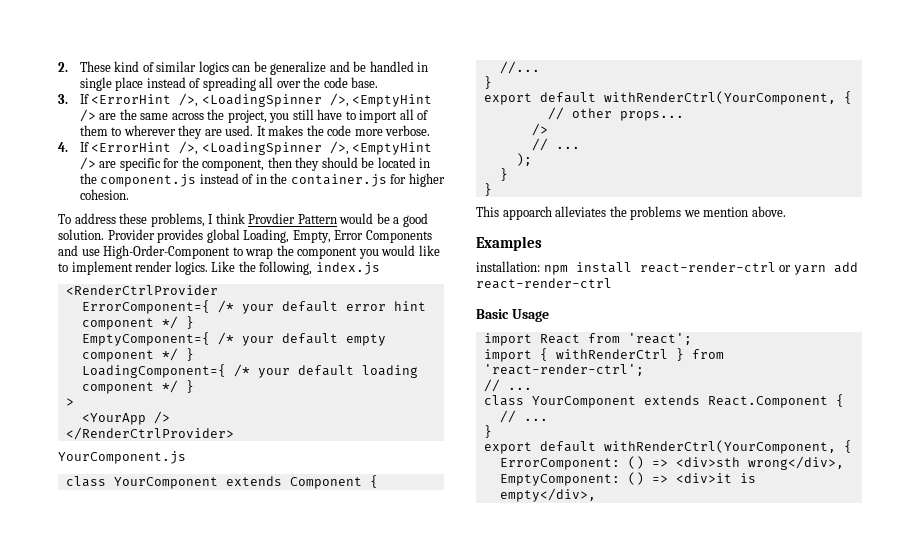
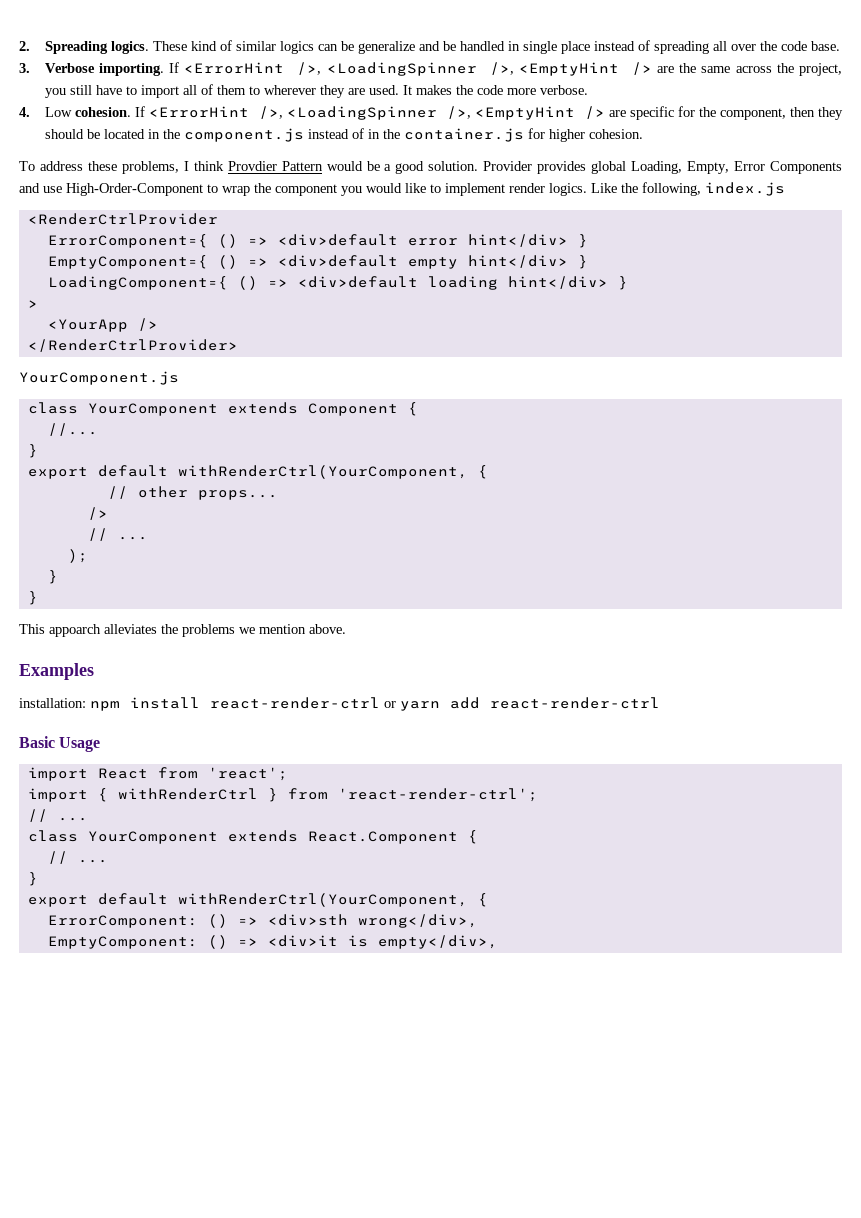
(68, 67) none -> [44,41,149,54] Spreading logics.
(68, 99) none -> [44,63,165,76] Verbose importing.
(68, 147) none -> [44,107,131,117] Low cohesion.
[217,300,426,314] [81,316,194,330] [81,332,386,346] [81,348,194,362] [81,364,418,378] [81,380,178,394] /* your default error hint component */ } // EmptyComponent={ /* your default empty component */ } // LoadingComponent={ /* your default loading component */ -> [217,234,588,248] [47,255,588,269] [47,276,608,290] () => <div>default error hint</div> } // EmptyComponent={ () => <div>default empty hint</div> } // LoadingComponent={ () => <div>default loading hint</div>

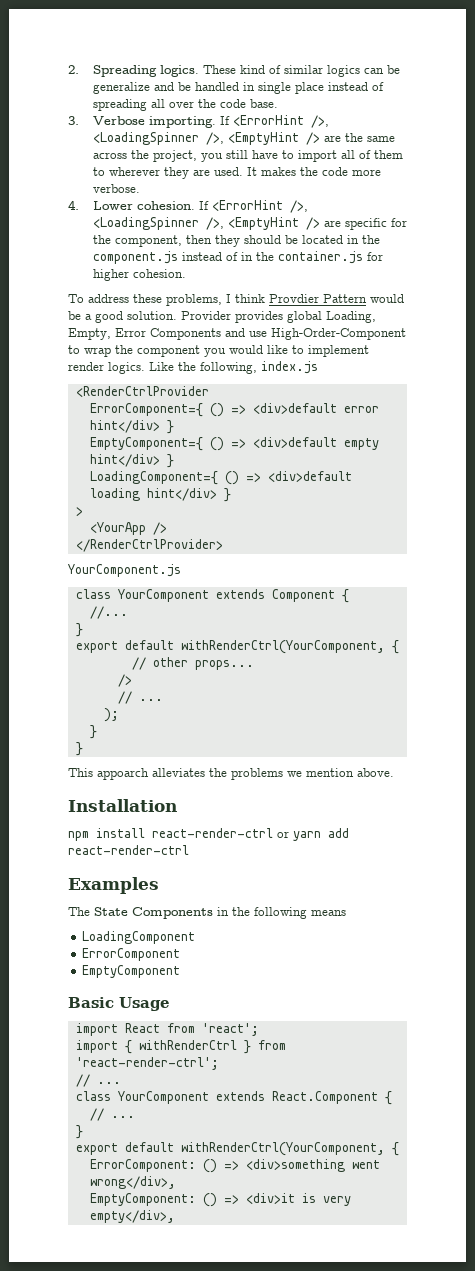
[44,107,72,117] Low -> [92,201,133,210] Lower
[19,663,94,680] [19,698,86,708] Examples // installation: -> [68,799,177,812] Installation //
(660, 703) none -> [68,877,159,894] [68,907,346,919] [82,931,196,944] [82,948,181,961] [82,965,181,978] // Examples // The State Components in the following means // LoadingComponent // ErrorComponent // EmptyComponent
[267,914,348,926] <div>sth -> [245,1159,380,1172] <div>something went
(368, 941) none -> [322,1196,351,1206] very

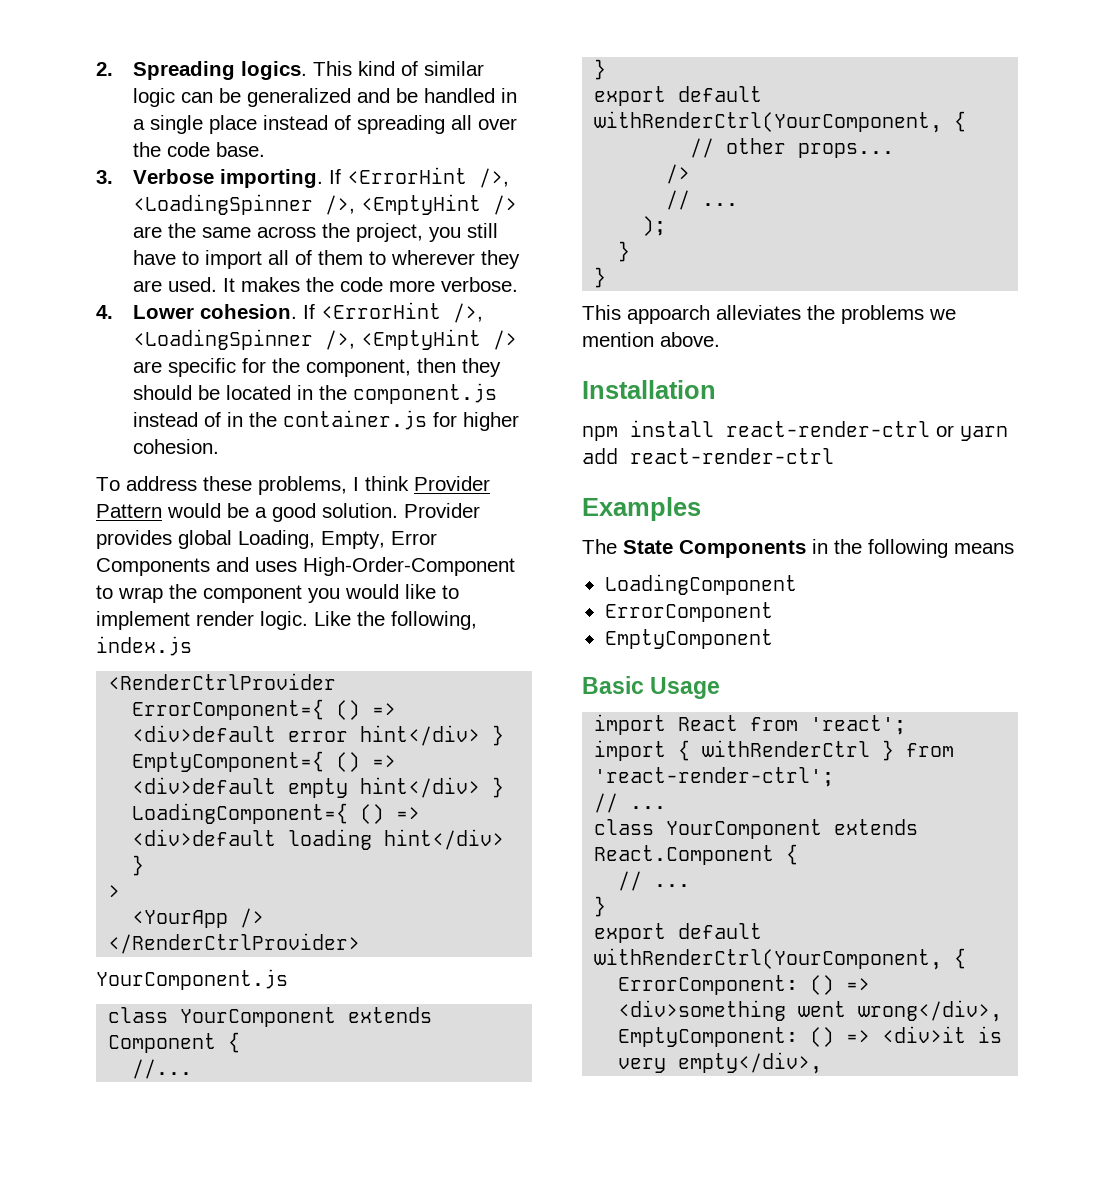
[202,65,236,74] These -> [313,61,353,76] This
[326,65,360,77] logics -> [133,88,176,107] logic
[92,82,150,94] generalize -> [247,88,352,107] generalized
(255, 86) none -> [133,119,146,130] a
[269,294,319,303] Provdier -> [414,476,490,491] Provider
[249,331,267,337] use -> [255,561,297,572] uses
[108,362,145,374] logics. -> [260,611,308,630] logic.

